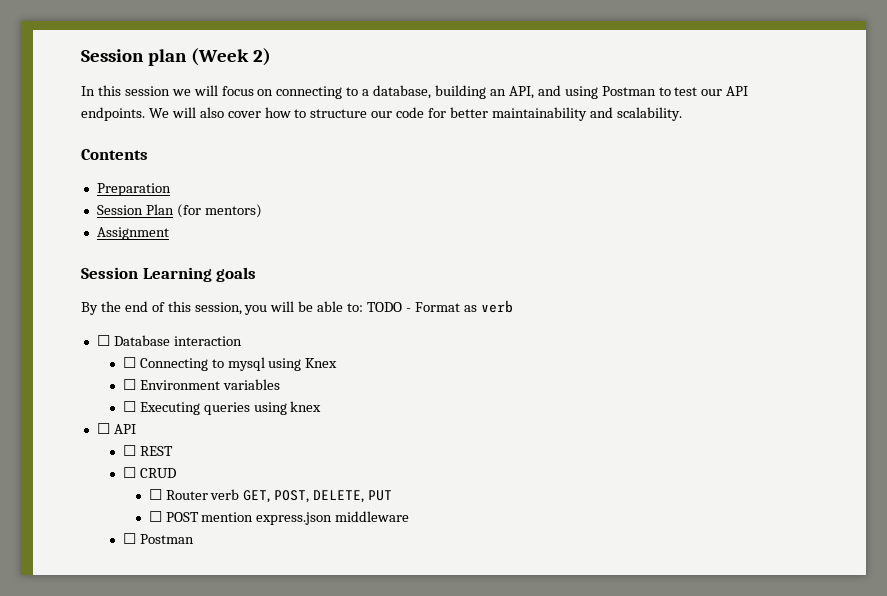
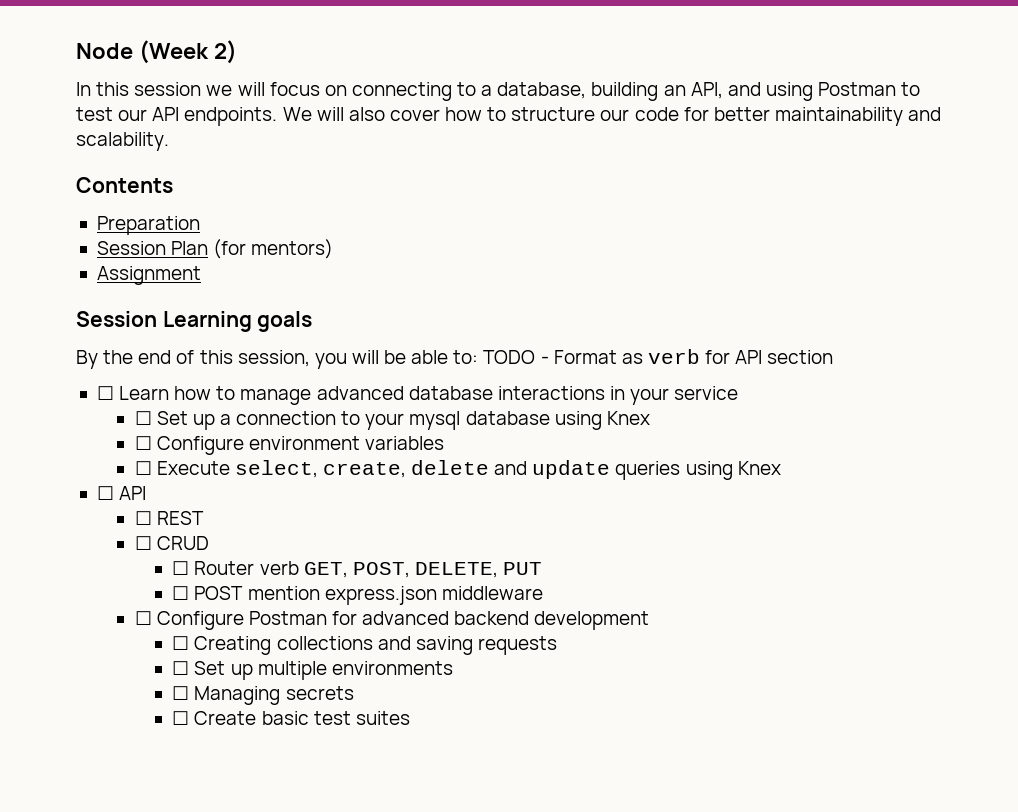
[81,49,187,66] Session plan -> [76,43,133,59] Node
[96,335,242,346] [122,357,338,371] [122,379,220,390] // ☐ Database interaction // ☐ Connecting to mysql using Knex // ☐ Environment -> [705,350,834,364] [96,386,739,405] [134,411,650,430] [134,436,360,455] for API section // ☐ Learn how to manage advanced database interactions in your service // ☐ Set up a connection to your mysql database using Knex // ☐ Configure environment
[139,402,200,415] Executing -> [156,460,611,479] Execute select, create, delete and update
[290,401,322,412] knex -> [737,461,781,475] Knex
[139,534,194,544] Postman -> [156,611,650,630] [172,636,557,655] [172,661,453,680] [172,686,354,705] [172,711,410,725] Configure Postman for advanced backend development // ☐ Creating collections and saving requests // ☐ Set up multiple environments // ☐ Managing secrets // ☐ Create basic test suites

